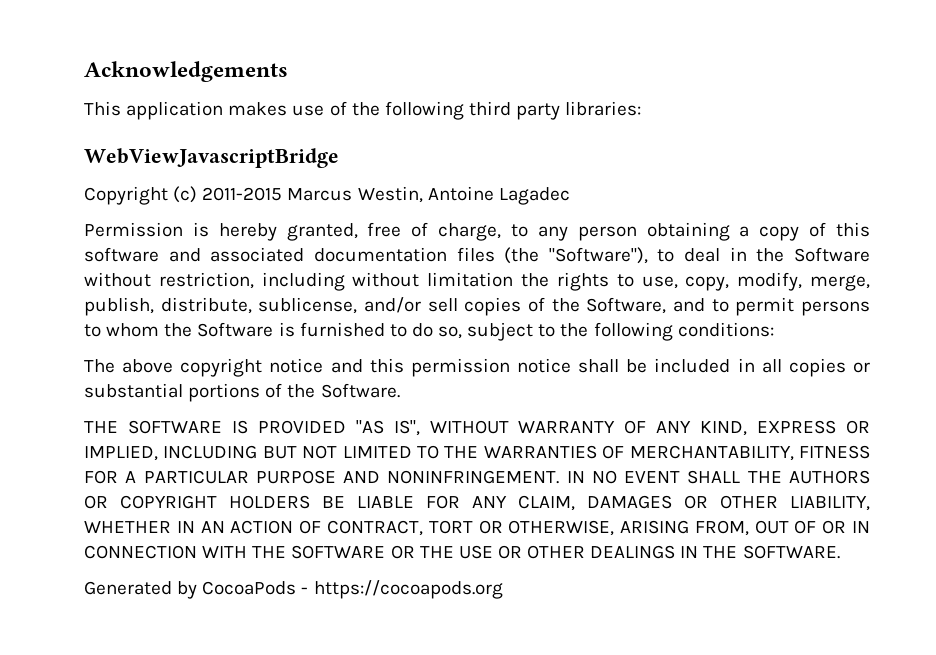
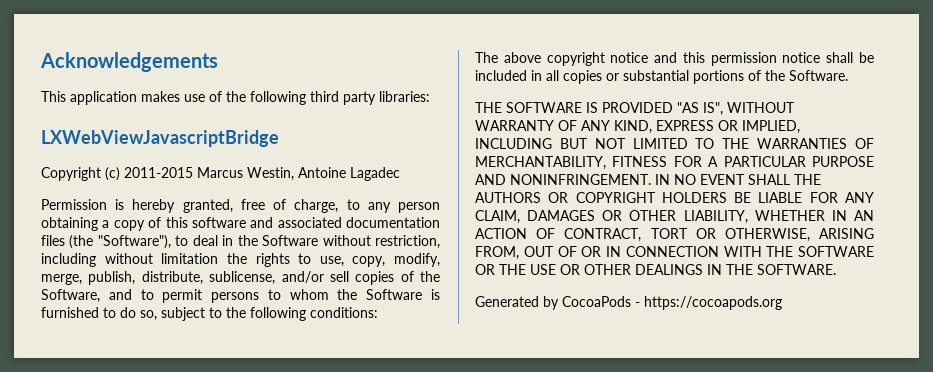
[84,148,339,168] WebViewJavascriptBridge -> [41,130,279,147] LXWebViewJavascriptBridge

